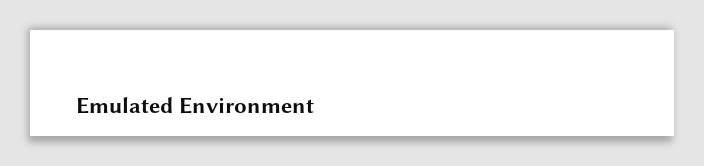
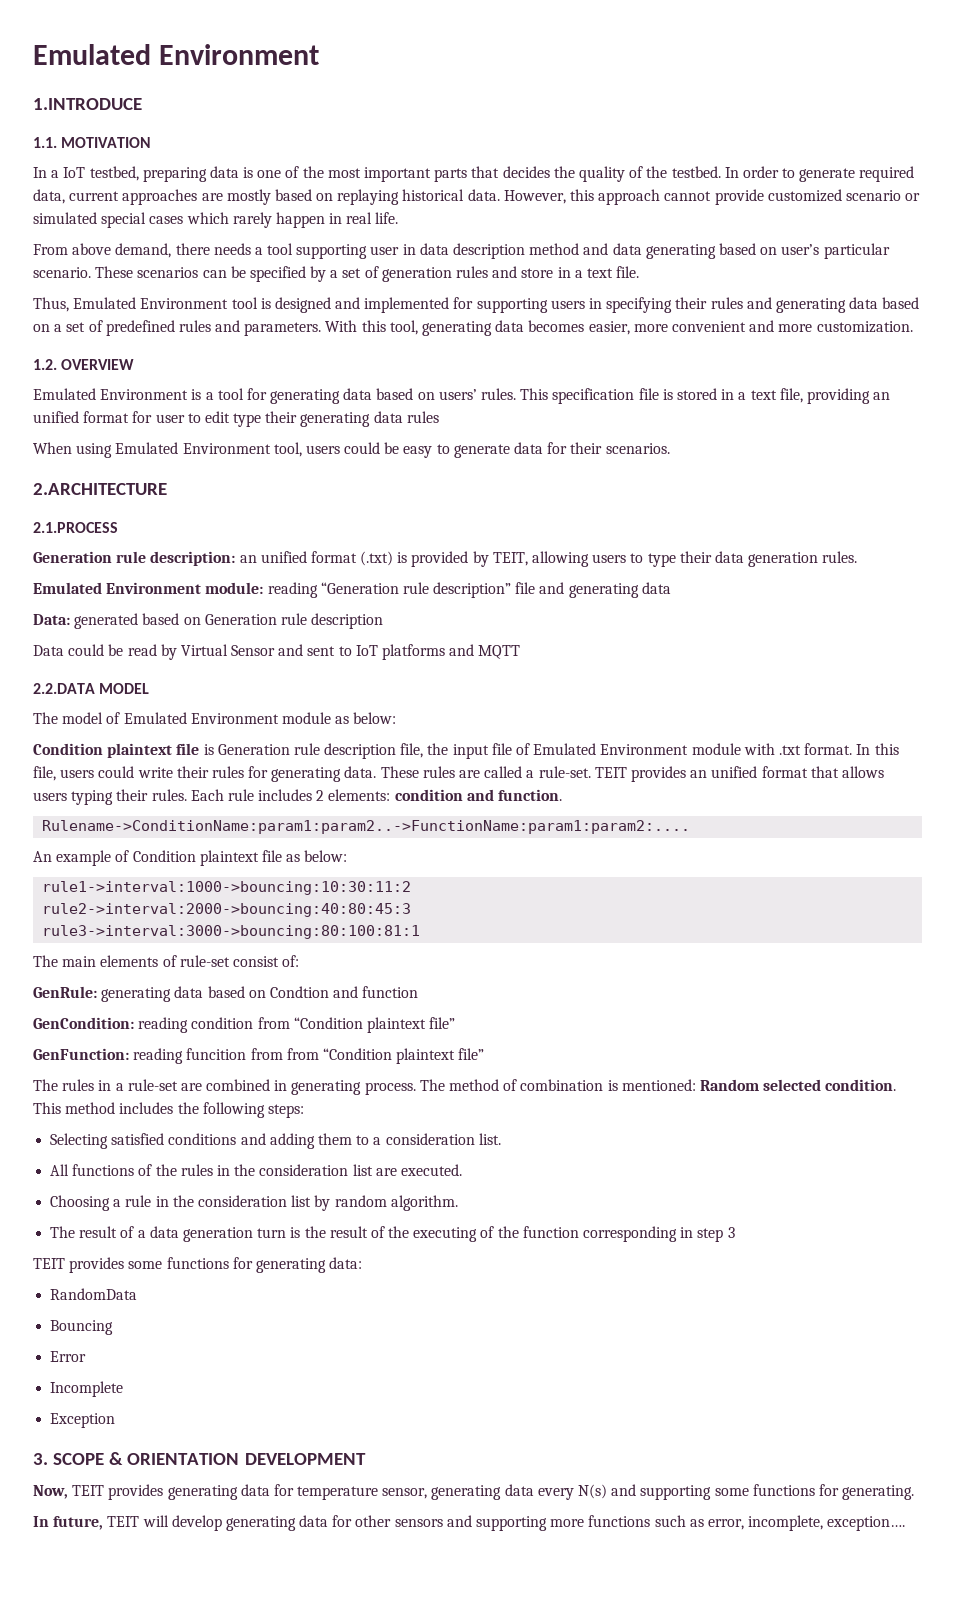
[76,97,315,114] Emulated Environment -> [33,44,319,65] [33,98,142,110] [33,137,152,148] [33,166,915,182] [33,189,921,205] [33,212,399,228] [33,243,890,259] [33,266,640,282] [33,297,920,313] [33,320,913,336] [33,359,135,370] [33,388,891,404] [33,411,439,427] [33,442,670,458] [33,483,167,495] [33,522,118,533] [33,551,858,567] [33,582,671,598] [33,613,384,629] [33,644,521,660] [33,683,150,694] [33,712,397,724] [33,743,899,759] [33,766,884,782] [33,789,563,805] [42,820,691,834] [33,850,348,866] [42,881,412,895] [42,903,412,917] [42,925,421,939] [33,955,300,967] [33,986,419,1002] [33,1017,456,1033] [33,1048,485,1064] [33,1079,897,1095] [33,1102,304,1118] [50,1133,501,1149] [50,1164,462,1176] [50,1195,458,1211] [50,1226,735,1242] [33,1257,363,1273] [50,1288,138,1300] [50,1320,114,1335] [50,1351,87,1362] [50,1381,124,1397] [50,1413,116,1428] [33,1452,366,1465] [33,1484,915,1500] [33,1515,906,1531] Emulated Environment // 1.INTRODUCE // 1.1. MOTIVATION // In a IoT testbed, preparing data is one of the most important parts that decides the quality of the testbed. In order to generate required data, current approaches are mostly based on replaying historical data. However, this approach cannot provide customized scenario or simulated special cases which rarely happen in real life. // From above demand, there needs a tool supporting user in data description method and data generating based on user’s particular scenario. These scenarios can be specified by a set of generation rules and store in a text file. // Thus, Emulated Environment tool is designed and implemented for supporting users in specifying their rules and generating data based on a set of predefined rules and parameters. With this tool, generating data becomes easier, more convenient and more customization. // 1.2. OVERVIEW // Emulated Environment is a tool for generating data based on users’ rules. This specification file is stored in a text file, providing an unified format for user to edit type their generating data rules // When using Emulated Environment tool, users could be easy to generate data for their scenarios. // 2.ARCHITECTURE // 2.1.PROCESS // Generation rule description: an unified format (.txt) is provided by TEIT, allowing users to type their data generation rules. // Emulated Environment module: reading “Generation rule description” file and generating data // Data: generated based on Generation rule description // Data could be read by Virtual Sensor and sent to IoT platforms and MQTT // 2.2.DATA MODEL // The model of Emulated Environment module as below: // Condition plaintext file is Generation rule description file, the input file of Emulated Environment module with .txt format. In this file, users could write their rules for generating data. These rules are called a rule-set. TEIT provides an unified format that allows users typing their rules. Each rule includes 2 elements: condition and function. // Rulename->ConditionName:param1:param2..->FunctionName:param1:param2:.... // An example of Condition plaintext file as below: // rule1->interval:1000->bouncing:10:30:11:2 // rule2->interval:2000->bouncing:40:80:45:3 // rule3->interval:3000->bouncing:80:100:81:1 // The main elements of rule-set consist of: // GenRule: generating data based on Condtion and function // GenCondition: reading condition from “Condition plaintext file” // GenFunction: reading funcition from from “Condition plaintext file” // The rules in a rule-set are combined in generating process. The method of combination is mentioned: Random selected condition. This method includes the following steps: // Selecting satisfied conditions and adding them to a consideration list. // All functions of the rules in the consideration list are executed. // Choosing a rule in the consideration list by random algorithm. // The result of a data generation turn is the result of the executing of the function corresponding in step 3 // TEIT provides some functions for generating data: // RandomData // Bouncing // Error // Incomplete // Exception // 3. SCOPE & ORIENTATION DEVELOPMENT // Now, TEIT provides generating data for temperature sensor, generating data every N(s) and supporting some functions for generating. // In future, TEIT will develop generating data for other sensors and supporting more functions such as error, incomplete, exception….

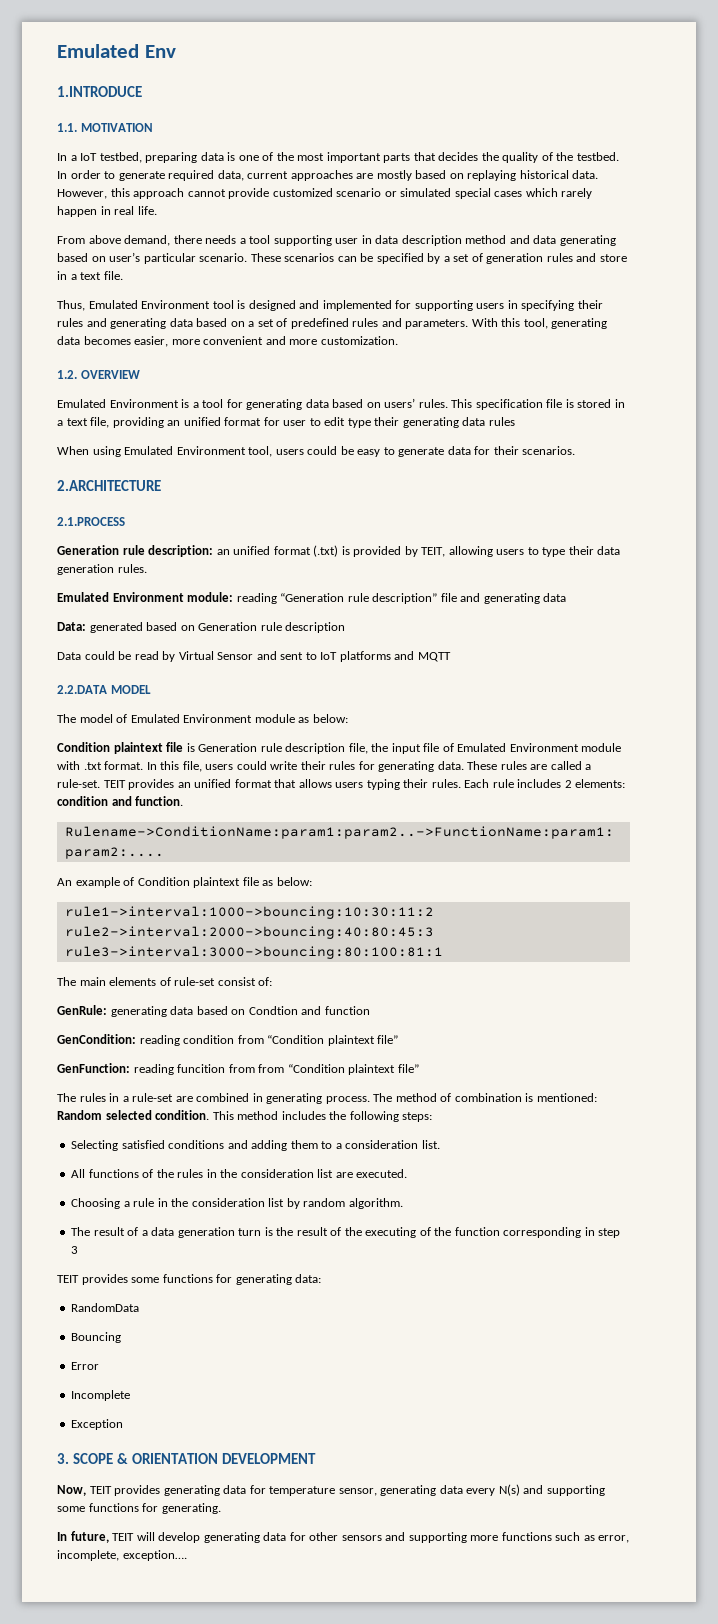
[33,44,319,65] Emulated Environment -> [57,44,176,58] Emulated Env

